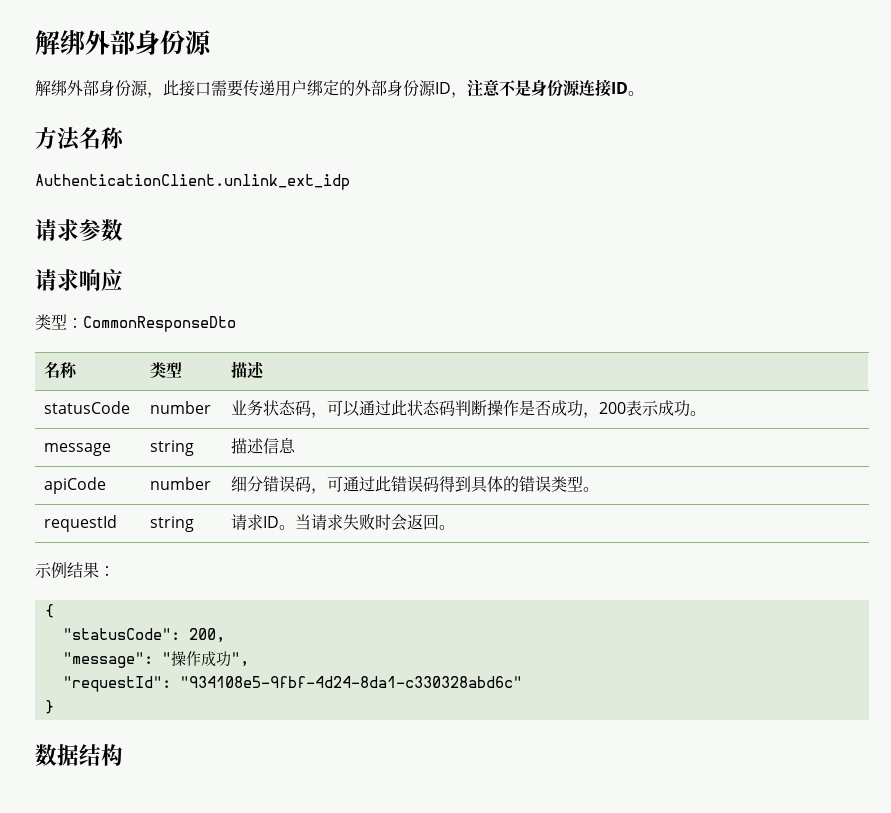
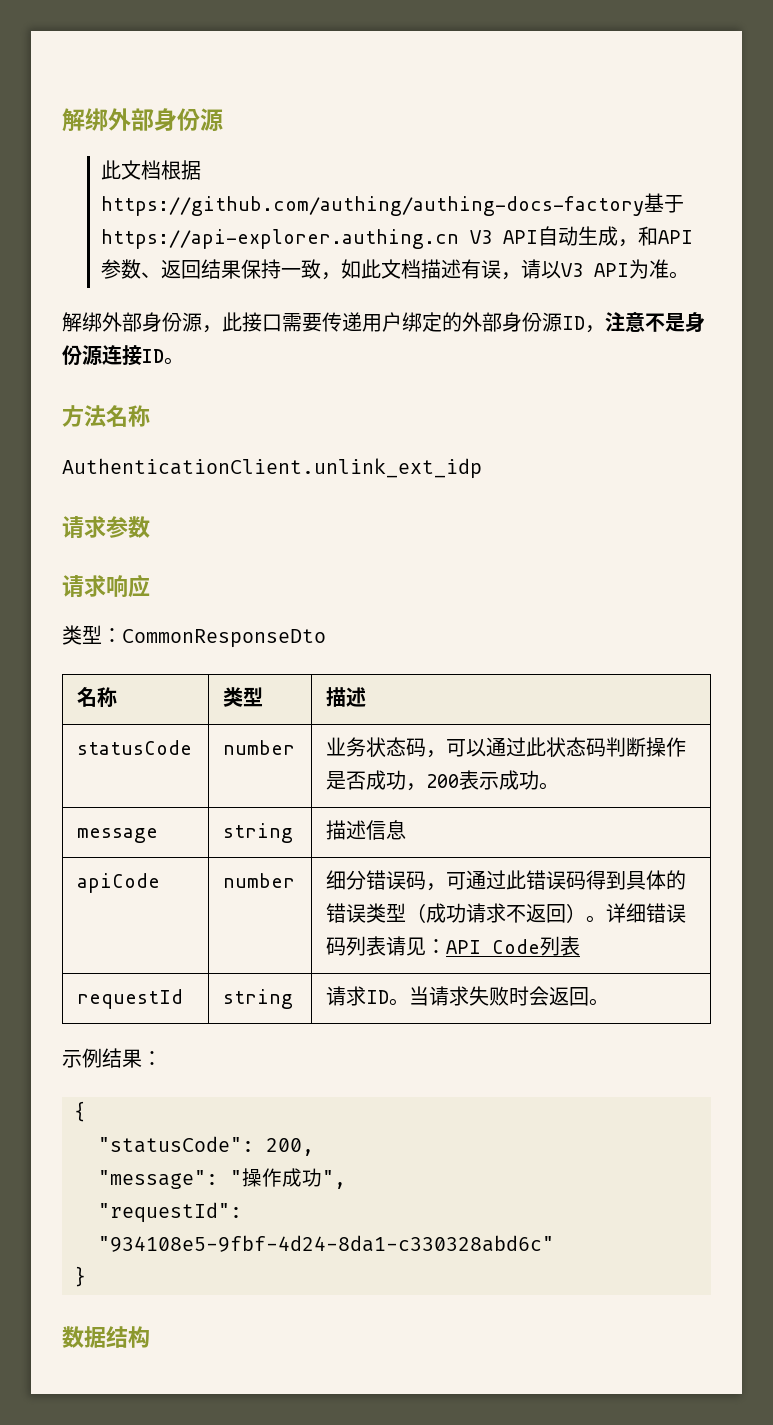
[35,30,212,55] 解绑外部身份源 -> [62,108,223,132] [101,160,202,180] [101,193,685,216] [101,226,694,249] [101,259,690,280] 解绑外部身份源 // 此文档根据https://github.com/authing/authing-docs-factory基于https://api-explorer.authing.cn V3 API自动生成，和API参数、返回结果保持一致，如此文档描述有误，请以V3 API为准。
[582,487,599,492] 。 -> [406,903,687,923] [326,936,581,956] （成功请求不返回）。详细错误码列表请见：API Code列表

